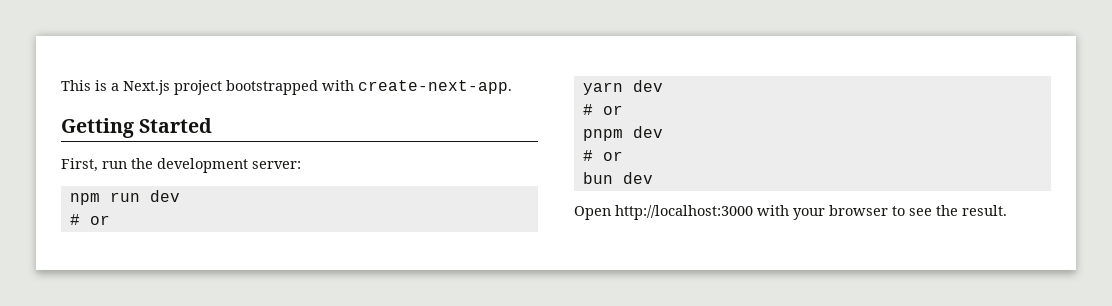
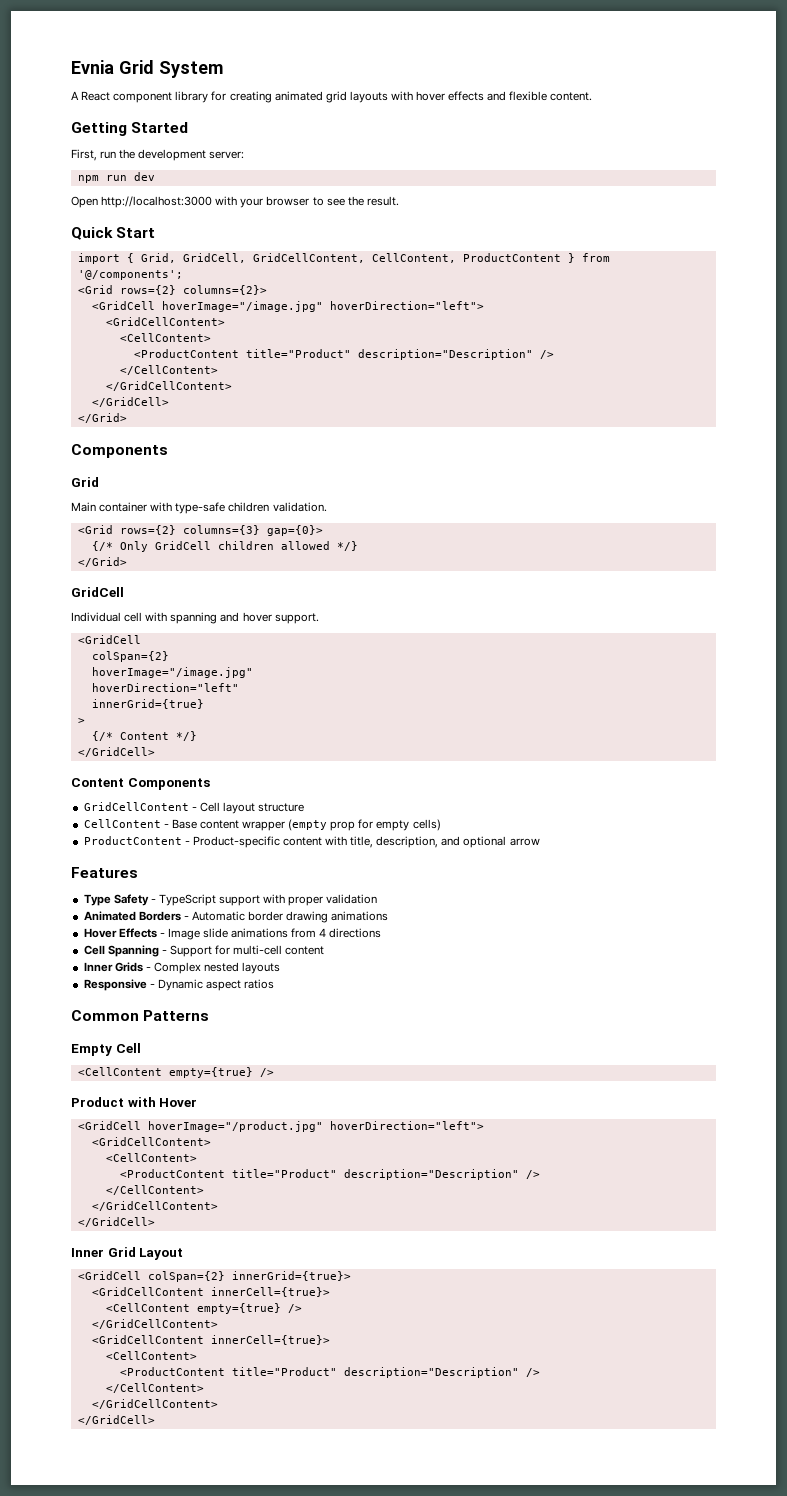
[61,80,512,95] This is a Next.js project bootstrapped with create-next-app. -> [71,60,223,78] [71,91,593,103] Evnia Grid System // A React component library for creating animated grid layouts with hover effects and flexible content.
[69,214,110,225] [582,80,663,95] [582,104,623,115] [582,126,663,141] [582,150,623,161] [582,172,653,184] // # or // yarn dev // # or // pnpm dev // # or // bun dev -> (155, 176) none
(1007, 210) none -> [71,227,156,240] [77,253,610,264] [77,270,183,280] [77,285,267,295] [91,301,484,312] [105,317,225,326] [119,333,211,342] [133,349,554,360] [119,365,218,375] [105,381,232,391] [91,397,169,407] [77,413,127,423] [71,444,168,458] [71,477,99,487] [71,502,327,514] [77,525,323,536] [91,541,358,552] [77,557,127,567] [71,587,124,597] [71,612,319,624] [77,635,141,644] [91,651,169,662] [91,667,253,678] [91,683,239,692] [91,699,204,709] [77,718,85,724] [91,731,197,741] [77,747,155,757] [71,778,210,790] [83,802,305,814] [83,819,441,831] [83,836,540,848] [71,867,138,878] [83,894,378,906] [83,911,389,923] [83,928,382,940] [83,945,325,957] [83,962,281,974] [83,979,275,991] [71,1010,210,1021] [71,1043,141,1056] [77,1067,274,1078] [71,1097,198,1107] [77,1121,484,1132] [91,1137,211,1146] [105,1153,197,1162] [119,1169,540,1180] [105,1185,204,1195] [91,1201,218,1211] [77,1217,155,1227] [71,1247,184,1260] [77,1271,351,1282] [91,1287,330,1297] [105,1303,302,1314] [91,1319,218,1329] [91,1335,330,1345] [105,1351,197,1360] [119,1367,540,1378] [105,1383,204,1393] [91,1399,218,1409] [77,1415,155,1425] // Quick Start // import { Grid, GridCell, GridCellContent, CellContent, ProductContent } from '@/components'; // <Grid rows={2} columns={2}> // <GridCell hoverImage="/image.jpg" hoverDirection="left"> // <GridCellContent> // <CellContent> // <ProductContent title="Product" description="Description" /> // </CellContent> // </GridCellContent> // </GridCell> // </Grid> // Components // Grid // Main container with type-safe children validation. // <Grid rows={2} columns={3} gap={0}> // {/* Only GridCell children allowed */} // </Grid> // GridCell // Individual cell with spanning and hover support. // <GridCell // colSpan={2} // hoverImage="/image.jpg" // hoverDirection="left" // innerGrid={true} // > // {/* Content */} // </GridCell> // Content Components // GridCellContent - Cell layout structure // CellContent - Base content wrapper (empty prop for empty cells) // ProductContent - Product-specific content with title, description, and optional arrow // Features // Type Safety - TypeScript support with proper validation // Animated Borders - Automatic border drawing animations // Hover Effects - Image slide animations from 4 directions // Cell Spanning - Support for multi-cell content // Inner Grids - Complex nested layouts // Responsive - Dynamic aspect ratios // Common Patterns // Empty Cell // <CellContent empty={true} /> // Product with Hover // <GridCell hoverImage="/product.jpg" hoverDirection="left"> // <GridCellContent> // <CellContent> // <ProductContent title="Product" description="Description" /> // </CellContent> // </GridCellContent> // </GridCell> // Inner Grid Layout // <GridCell colSpan={2} innerGrid={true}> // <GridCellContent innerCell={true}> // <CellContent empty={true} /> // </GridCellContent> // <GridCellContent innerCell={true}> // <CellContent> // <ProductContent title="Product" description="Description" /> // </CellContent> // </GridCellContent> // </GridCell>

